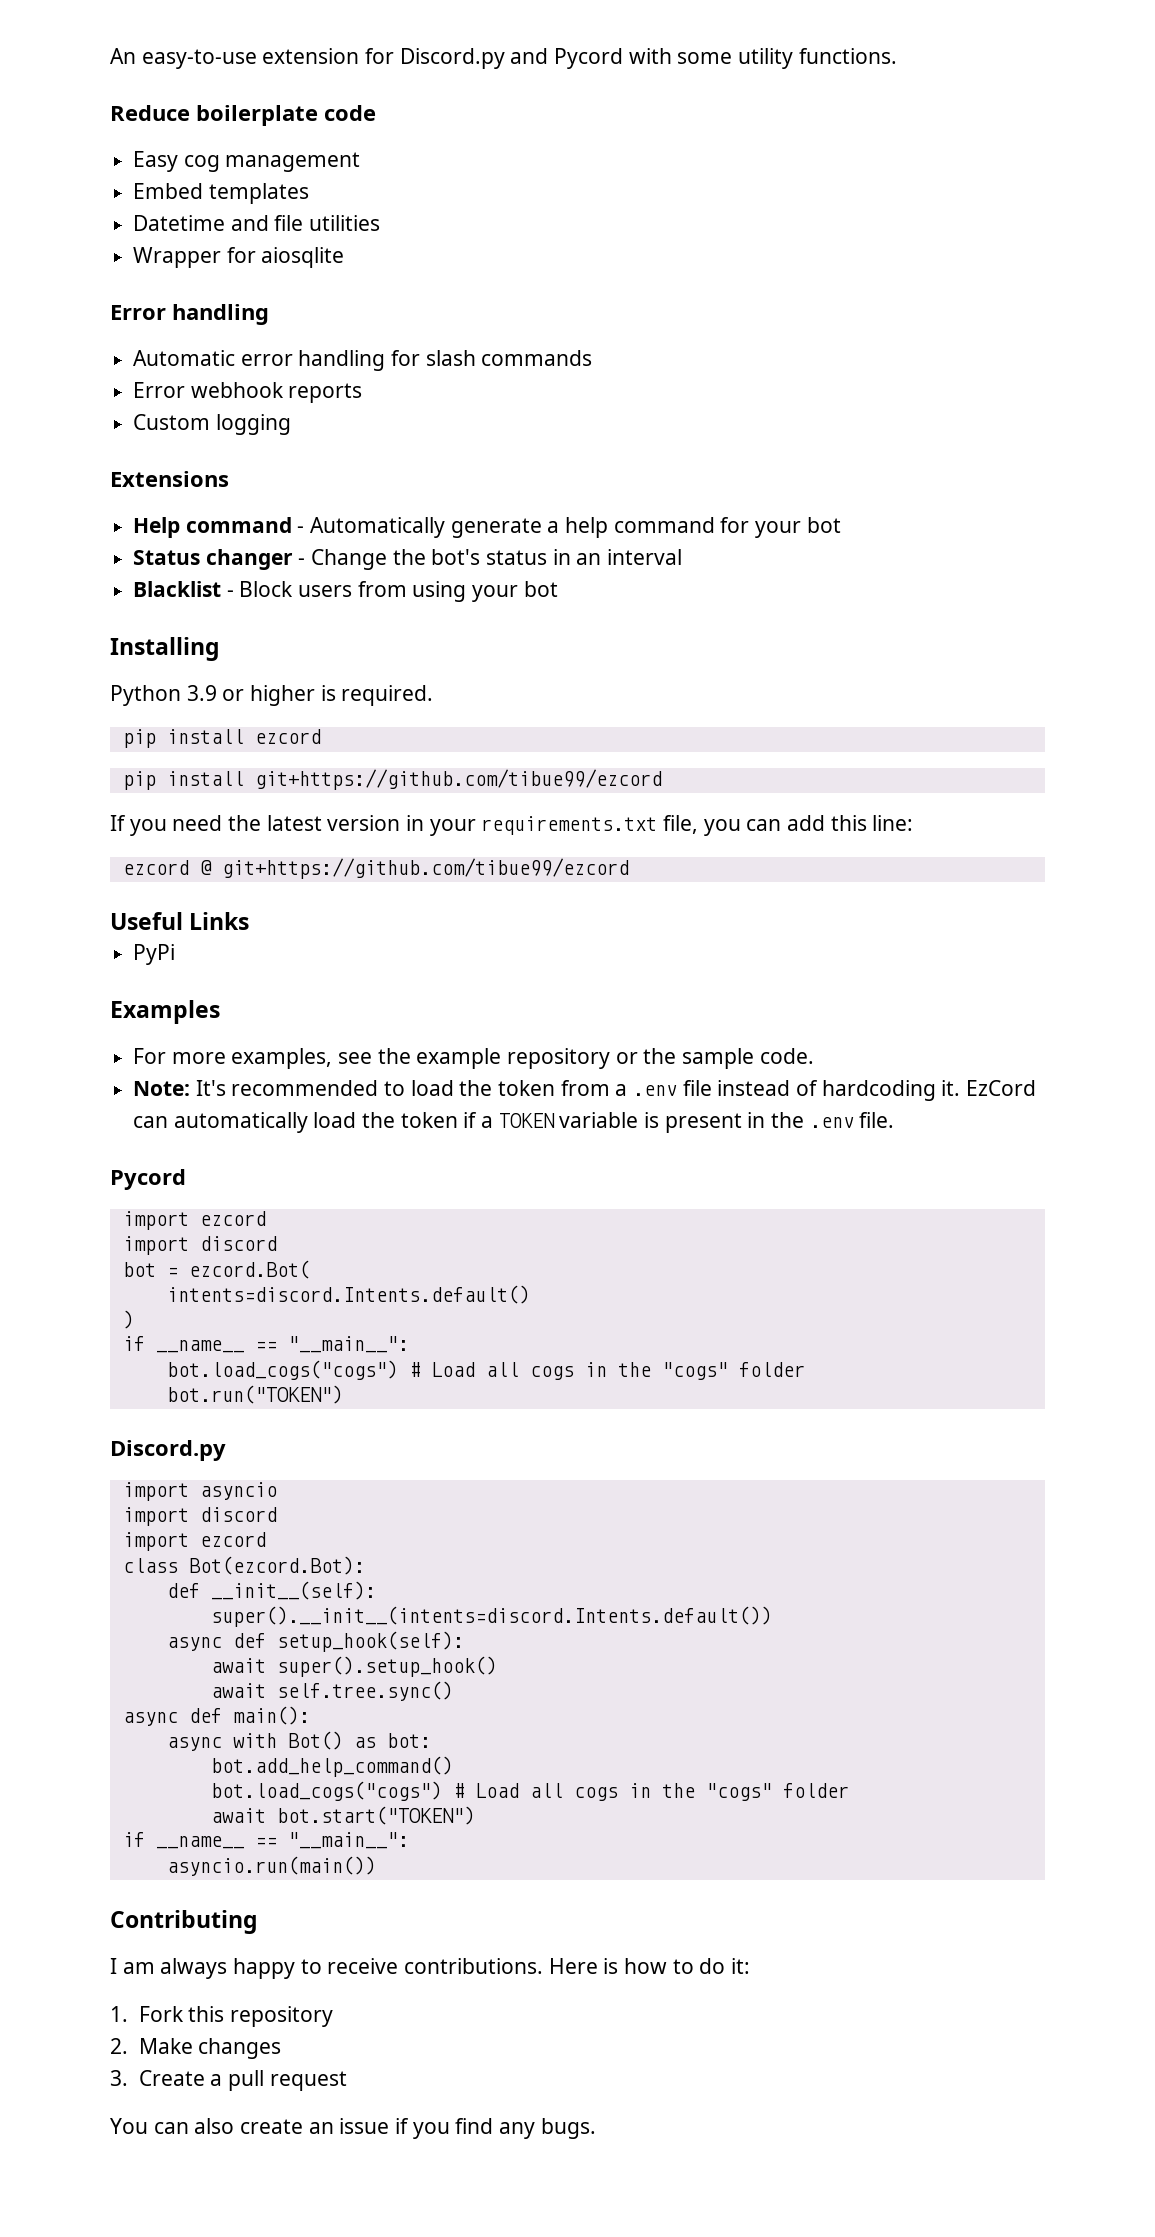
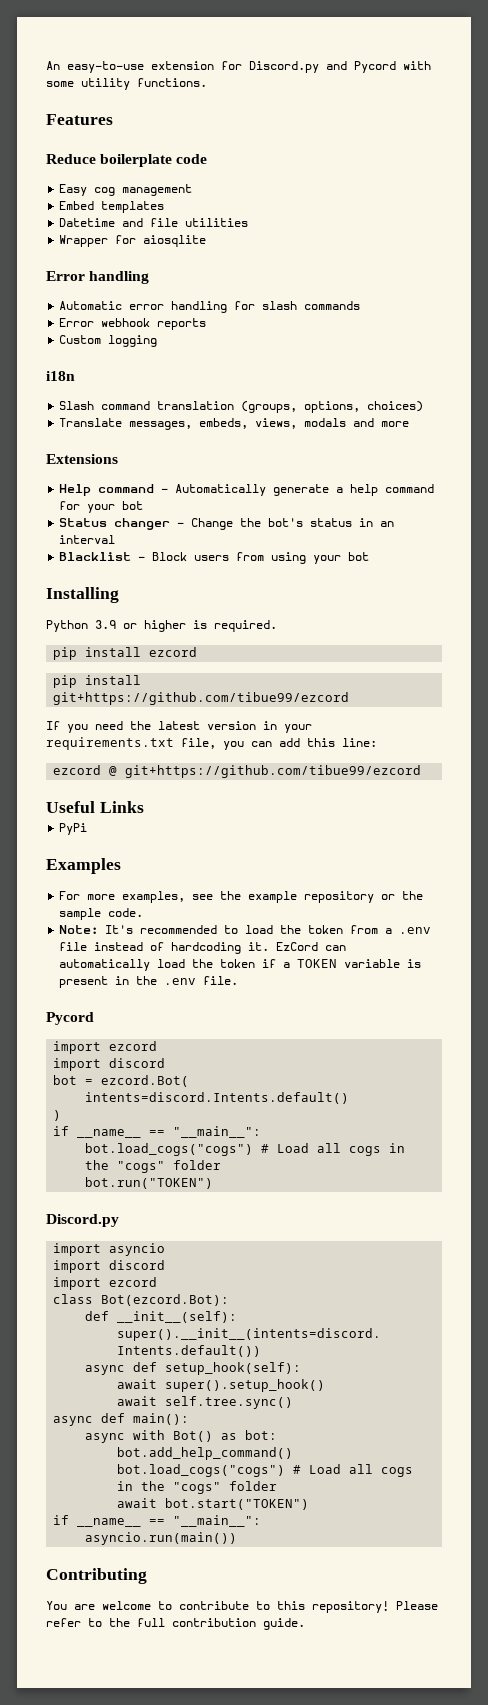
(897, 56) none -> [46,114,113,125] // Features
(291, 424) none -> [46,371,75,381] [59,401,424,413] [59,418,410,430] // i18n // Slash command translation (groups, options, choices) // Translate messages, embeds, views, modals and more
[110,1958,751,1979] [110,2006,333,2027] [110,2038,282,2059] [110,2070,347,2091] [110,2118,596,2139] I am always happy to receive contributions. Here is how to do it: // 1. Fork this repository // 2. Make changes // 3. Create a pull request // You can also create an issue if you find any bugs. -> [46,1601,438,1613] [46,1618,305,1630] You are welcome to contribute to this repository! Please refer to the full contribution guide.

